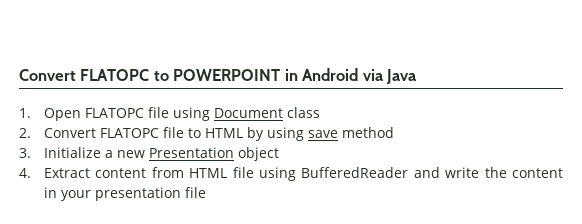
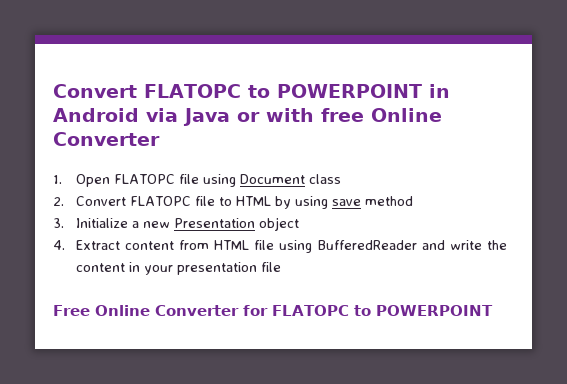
(418, 76) none -> [237,108,442,122] [53,132,160,146] or with free Online Converter
(206, 192) none -> [53,305,493,316] // Free Online Converter for FLATOPC to POWERPOINT

